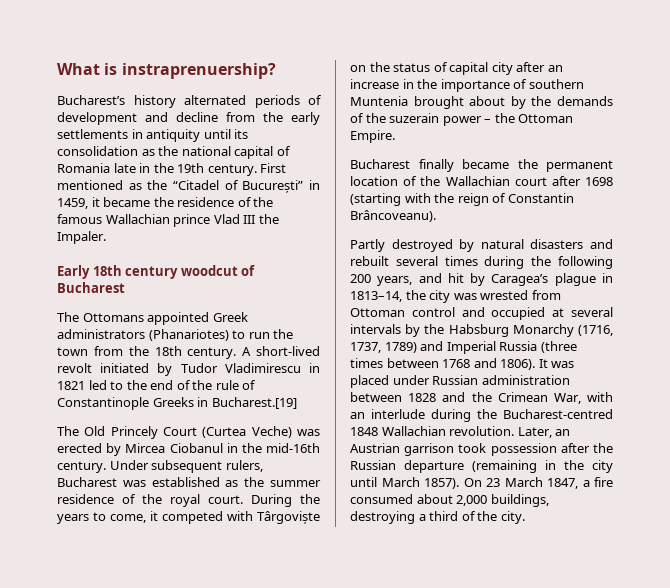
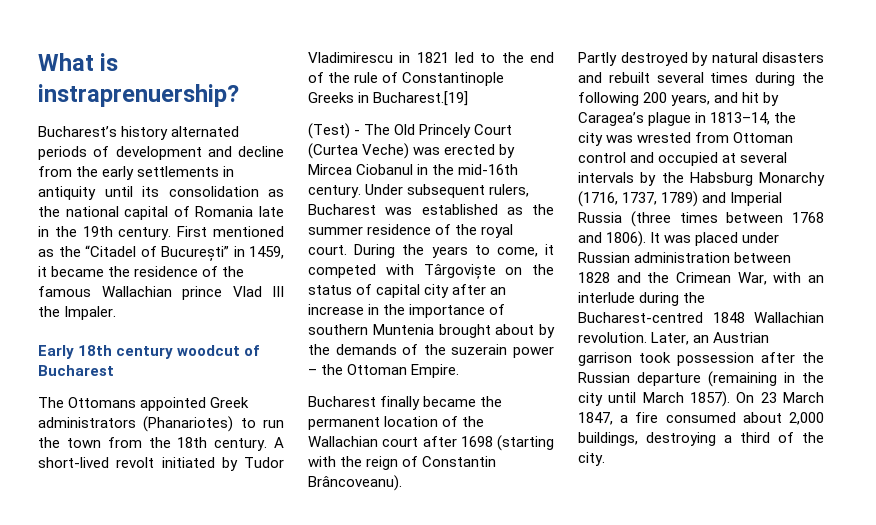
(297, 403) none -> [308,123,361,139] (Test) -

